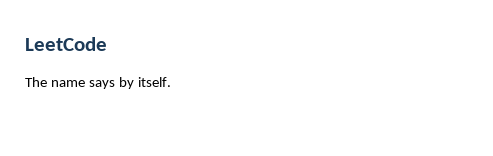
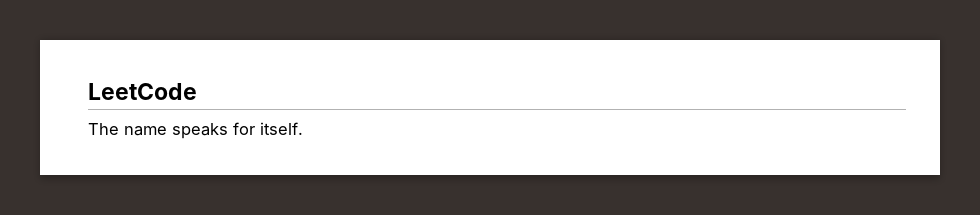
[88,77,134,89] says by -> [172,122,255,139] speaks for

